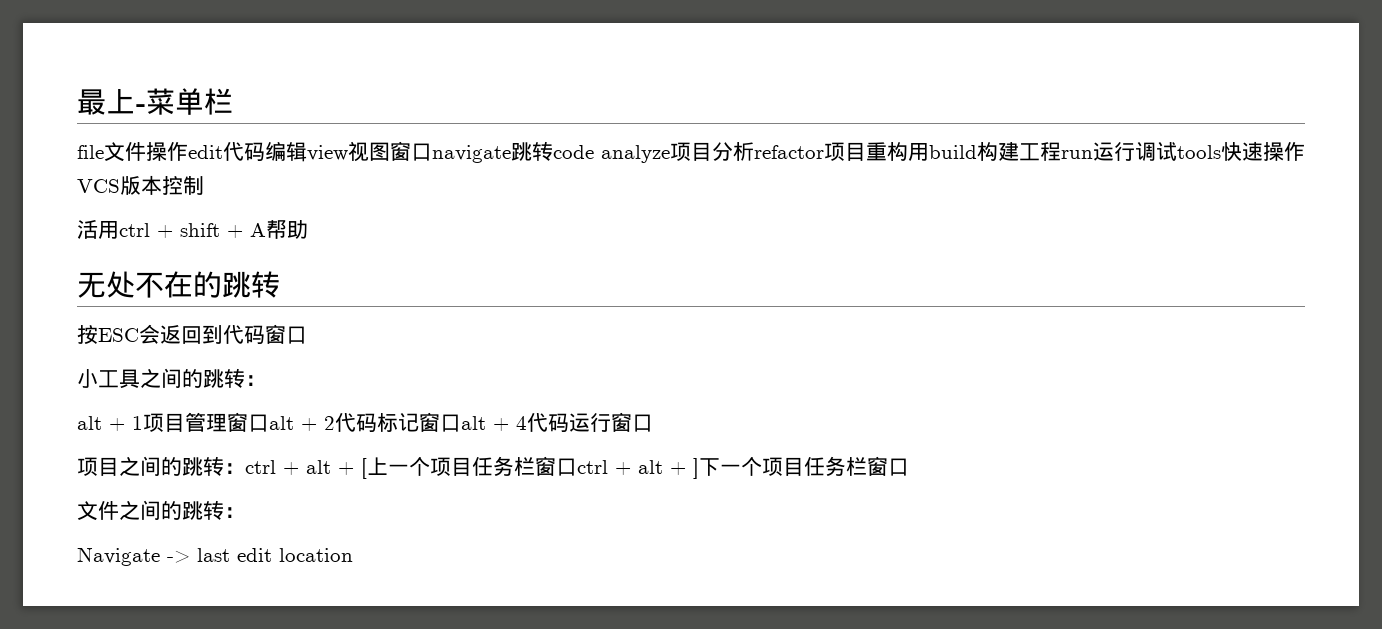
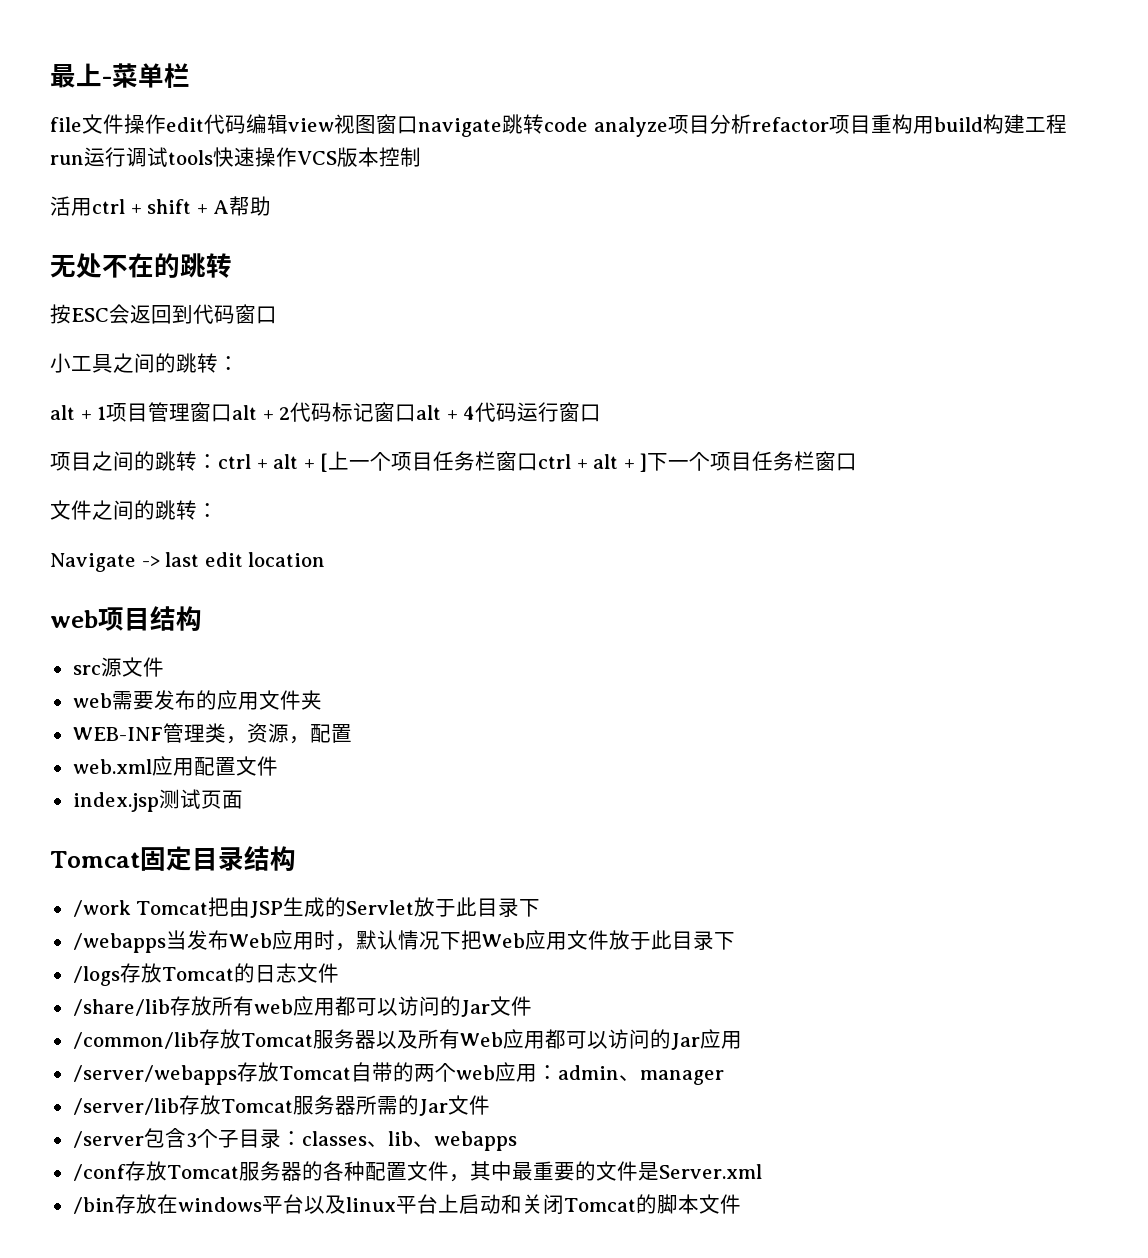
(353, 555) none -> [50,606,202,631] [72,657,164,677] [72,690,322,710] [72,723,352,744] [72,756,278,776] [72,789,243,812] [50,846,296,871] [72,897,541,918] [72,930,735,953] [72,963,339,986] [72,996,532,1017] [72,1029,742,1050] [72,1062,724,1085] [72,1095,490,1116] [72,1128,517,1151] [72,1161,762,1182] [72,1194,741,1215] // web项目结构 // src源文件 // web需要发布的应用文件夹 // WEB-INF管理类，资源，配置 // web.xml应用配置文件 // index.jsp测试页面 // Tomcat固定目录结构 // /work Tomcat把由JSP生成的Servlet放于此目录下 // /webapps当发布Web应用时，默认情况下把Web应用文件放于此目录下 // /logs存放Tomcat的日志文件 // /share/lib存放所有web应用都可以访问的Jar文件 // /common/lib存放Tomcat服务器以及所有Web应用都可以访问的Jar应用 // /server/webapps存放Tomcat自带的两个web应用：admin、manager // /server/lib存放Tomcat服务器所需的Jar文件 // /server包含3个子目录：classes、lib、webapps // /conf存放Tomcat服务器的各种配置文件，其中最重要的文件是Server.xml // /bin存放在windows平台以及linux平台上启动和关闭Tomcat的脚本文件

